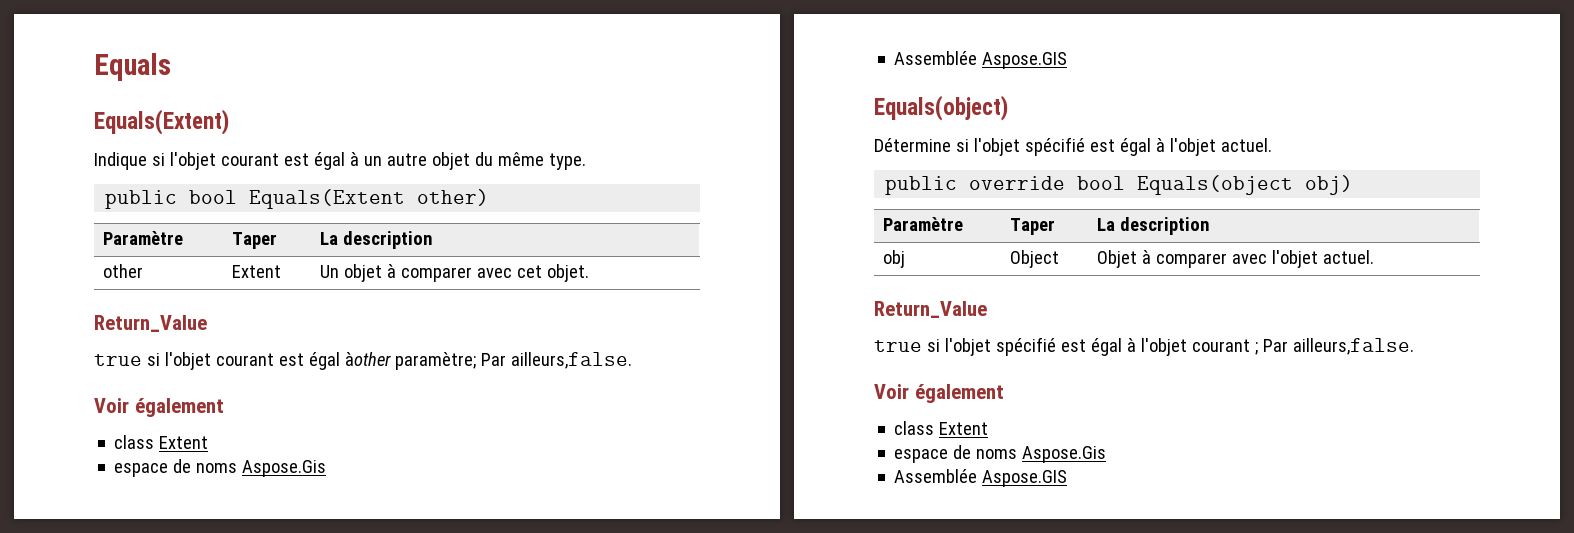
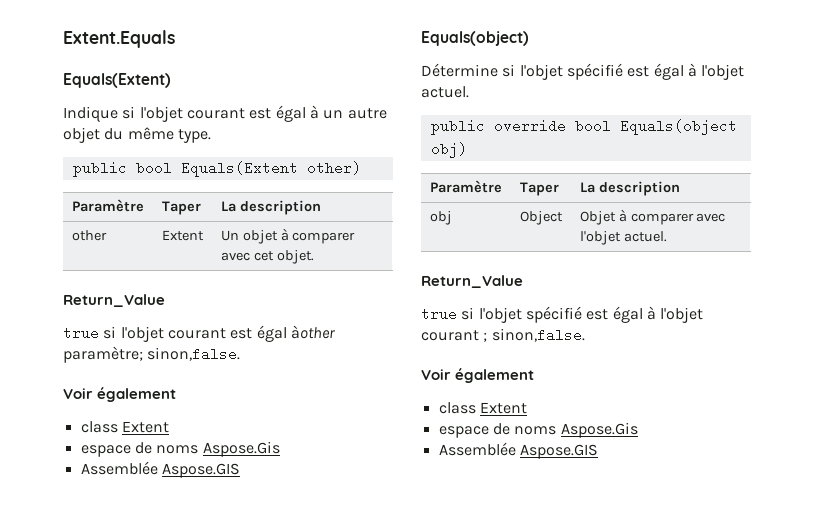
[94,53,171,81] Equals -> [63,30,175,48] Extent.Equals
[480,352,632,369] Par ailleurs,false. -> [147,347,241,361] sinon,false.
[1262,338,1414,355] Par ailleurs,false. -> [491,328,585,342] sinon,false.

